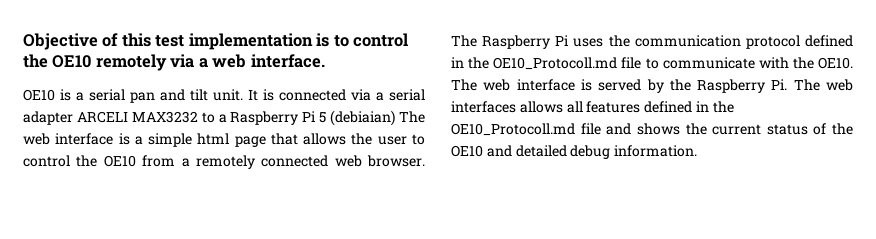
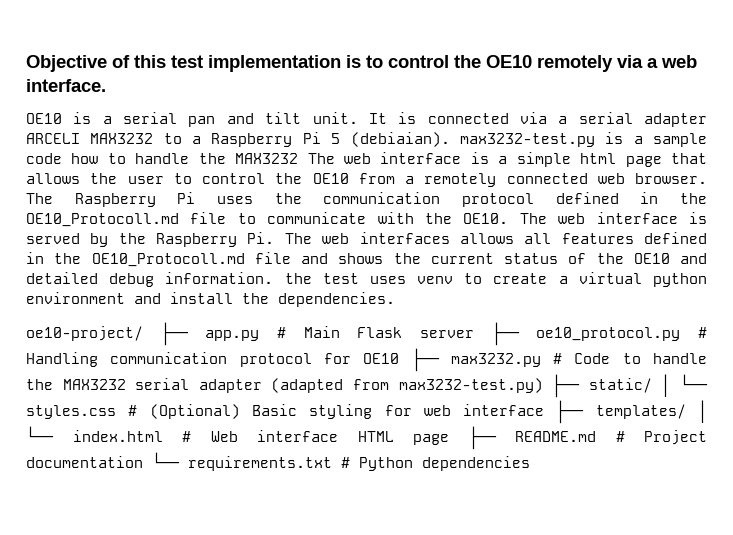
[330,110,396,126] (debiaian) -> [350,132,708,147] [26,153,299,164] (debiaian). max3232-test.py is a sample code how to handle the MAX3232
(698, 151) none -> [284,272,707,287] [26,292,395,307] [26,322,708,346] [26,348,707,372] [26,374,709,398] [26,400,707,424] [26,426,707,450] [26,452,530,471] the test uses venv to create a virtual python environment and install the dependencies. // oe10-project/ ├── app.py # Main Flask server ├── oe10_protocol.py # Handling communication protocol for OE10 ├── max3232.py # Code to handle the MAX3232 serial adapter (adapted from max3232-test.py) ├── static/ │ └── styles.css # (Optional) Basic styling for web interface ├── templates/ │ └── index.html # Web interface HTML page ├── README.md # Project documentation └── requirements.txt # Python dependencies

